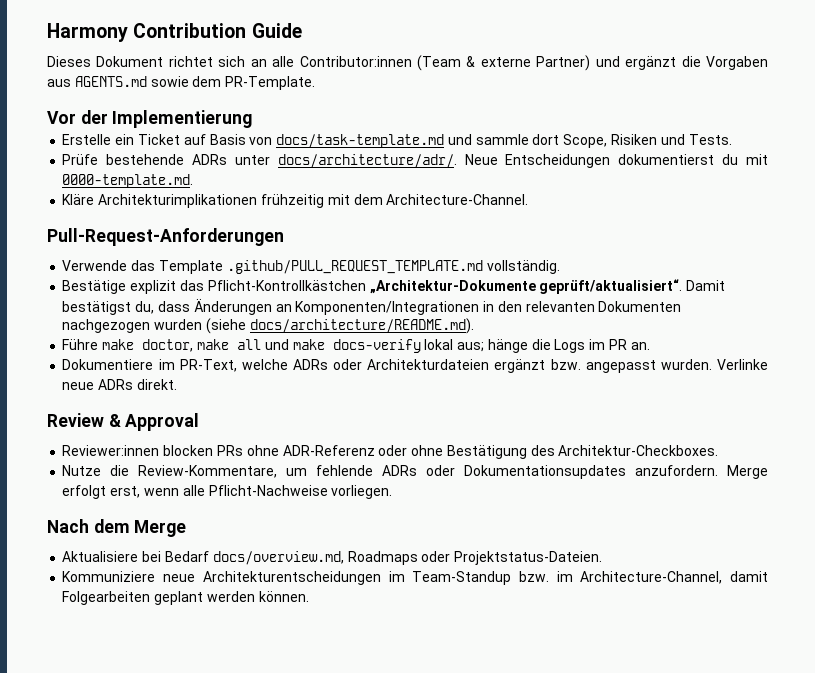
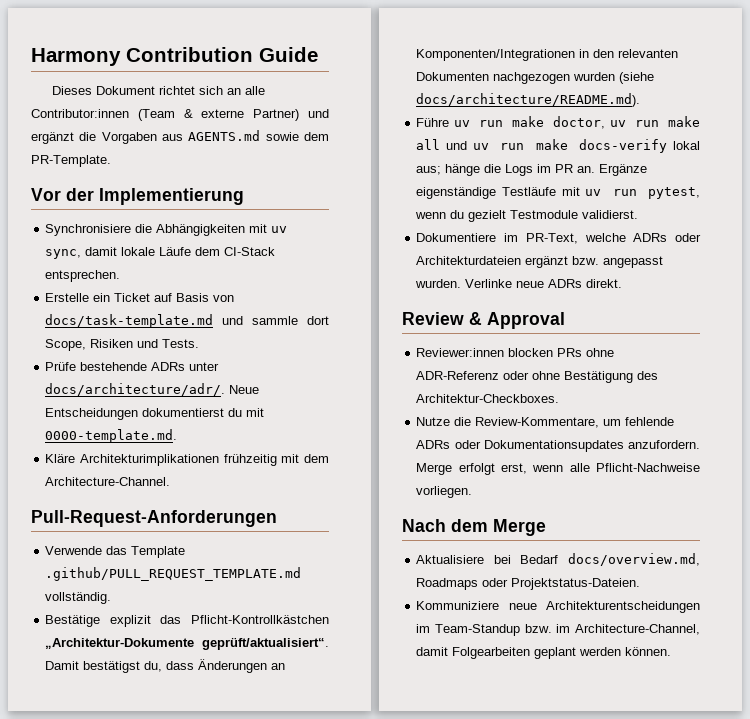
(253, 119) none -> [45,224,288,236] [45,247,276,259] [45,270,121,282] // Synchronisiere die Abhängigkeiten mit uv sync, damit lokale Läufe dem CI-Stack entsprechen.
[102,339,194,352] make doctor, -> [453,116,659,129] uv run make doctor, uv run
(289, 344) none -> [472,143,525,150] uv run
(650, 346) none -> [599,164,648,176] [416,187,700,199] [415,210,639,222] Ergänze eigenständige Testläufe mit uv run pytest, wenn du gezielt Testmodule validierst.

